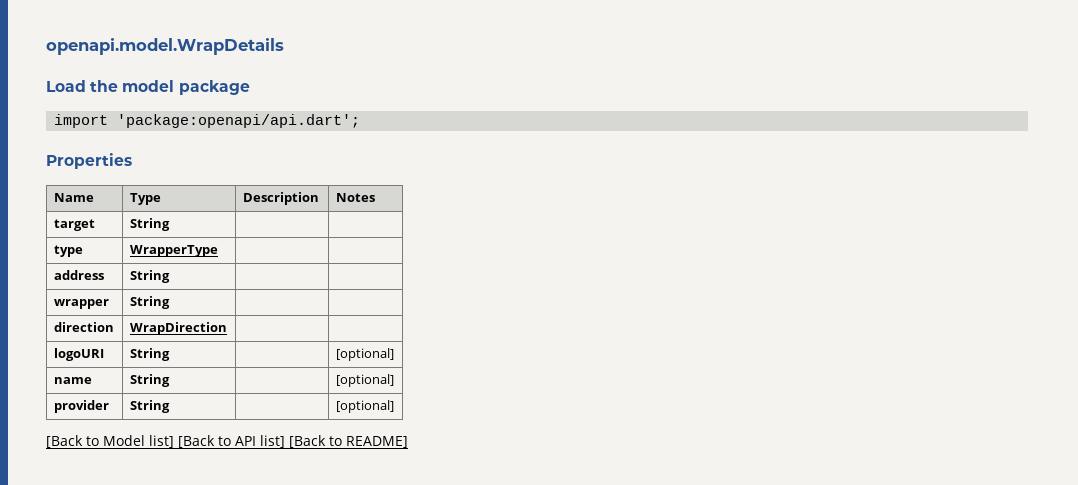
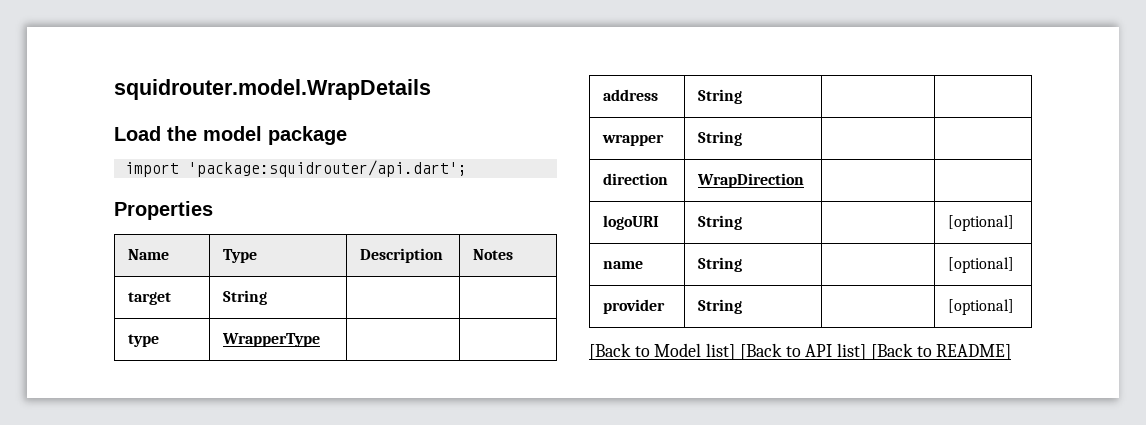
[46,38,284,55] openapi.model.WrapDetails -> [114,79,431,100] squidrouter.model.WrapDetails
[117,114,361,128] 'package:openapi/api.dart'; -> [187,160,467,177] 'package:squidrouter/api.dart';

